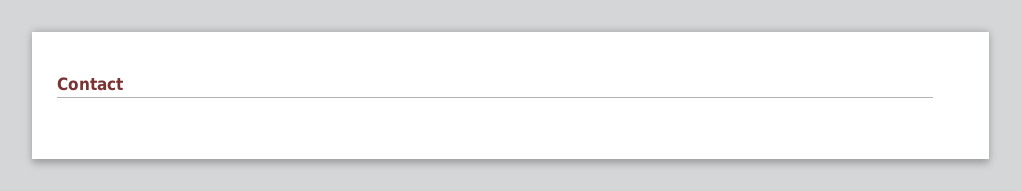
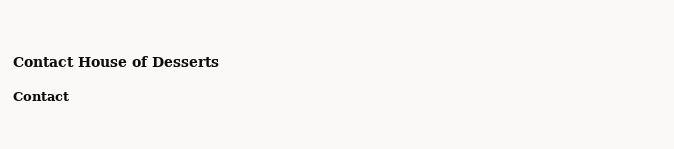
[57,77,123,91] Contact -> [13,56,219,67] [13,92,69,101] Contact House of Desserts // Contact

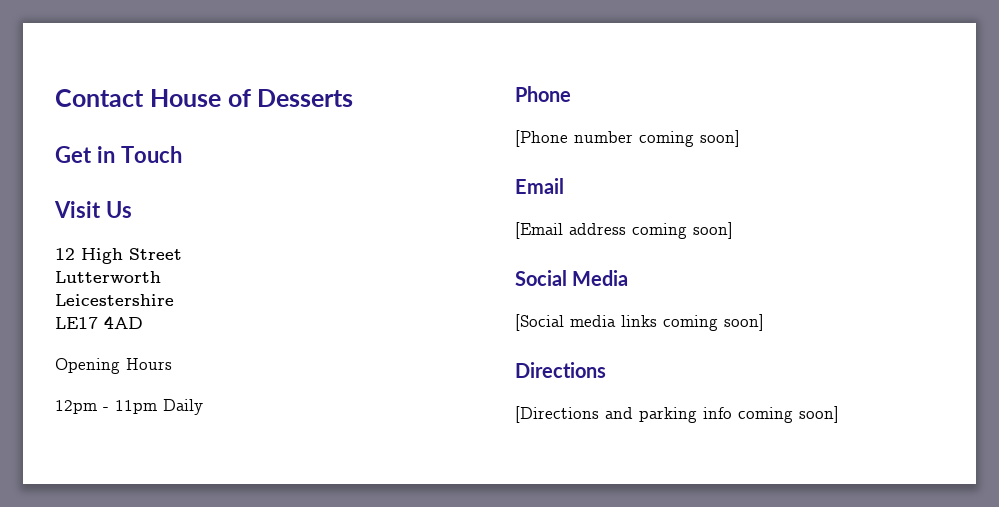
[13,92,69,101] Contact -> [55,146,182,163] [54,201,132,218] [55,248,182,264] [55,271,161,283] [55,294,174,306] [55,316,143,329] [55,358,172,374] [55,399,203,415] [515,86,571,102] [515,130,740,147] [515,178,564,194] [515,222,733,239] [515,270,629,286] [515,314,764,331] [515,362,606,378] [515,406,839,423] Get in Touch // Visit Us // 12 High Street // Lutterworth // Leicestershire // LE17 4AD // Opening Hours // 12pm - 11pm Daily // Phone // [Phone number coming soon] // Email // [Email address coming soon] // Social Media // [Social media links coming soon] // Directions // [Directions and parking info coming soon]

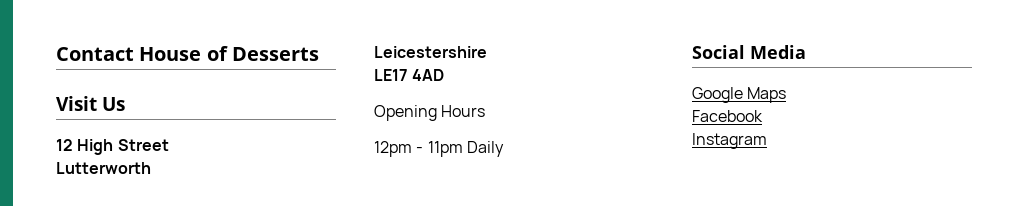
[55,146,182,163] // Get in Touch -> (320, 54) none
[515,86,571,102] [515,130,740,147] [515,178,564,194] [515,222,733,239] [515,270,629,286] [515,314,764,331] [515,362,606,378] [515,406,839,423] Phone // [Phone number coming soon] // Email // [Email address coming soon] // Social Media // [Social media links coming soon] // Directions // [Directions and parking info coming soon] -> [692,45,806,59] [692,87,787,103] [692,110,763,122] [692,133,767,149] Social Media // Google Maps // Facebook // Instagram

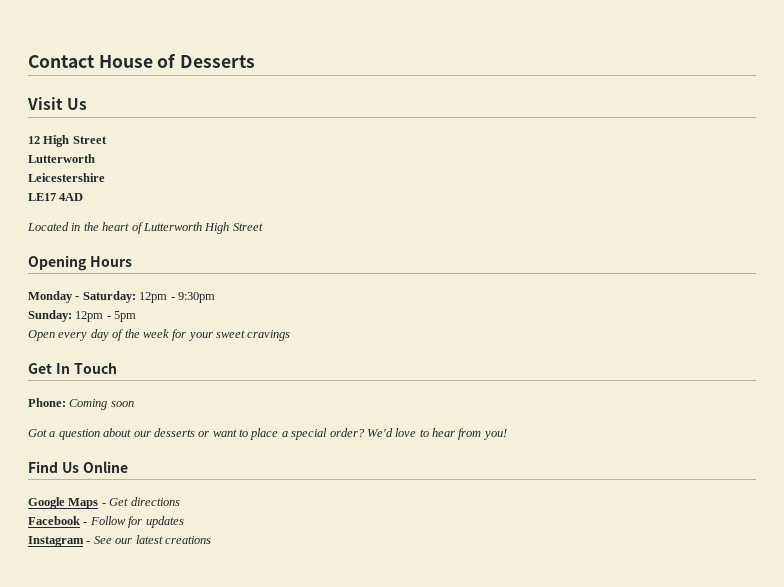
[374,105,486,121] [374,141,504,157] [692,45,806,59] [692,87,787,103] [692,110,763,122] [692,133,767,149] Opening Hours // 12pm - 11pm Daily // Social Media // Google Maps // Facebook // Instagram -> [27,222,263,234] [28,255,132,271] [28,291,215,303] [28,310,137,322] [28,329,291,341] [28,362,117,374] [28,398,134,410] [28,428,507,440] [28,461,128,473] [28,497,180,509] [28,516,184,528] [28,535,211,547] Located in the heart of Lutterworth High Street // Opening Hours // Monday - Saturday: 12pm - 9:30pm // Sunday: 12pm - 5pm // Open every day of the week for your sweet cravings // Get In Touch // Phone: Coming soon // Got a question about our desserts or want to place a special order? We'd love to hear from you! // Find Us Online // Google Maps - Get directions // Facebook - Follow for updates // Instagram - See our latest creations

